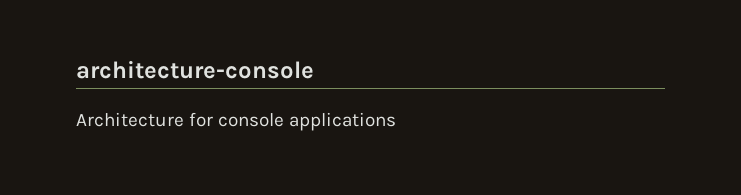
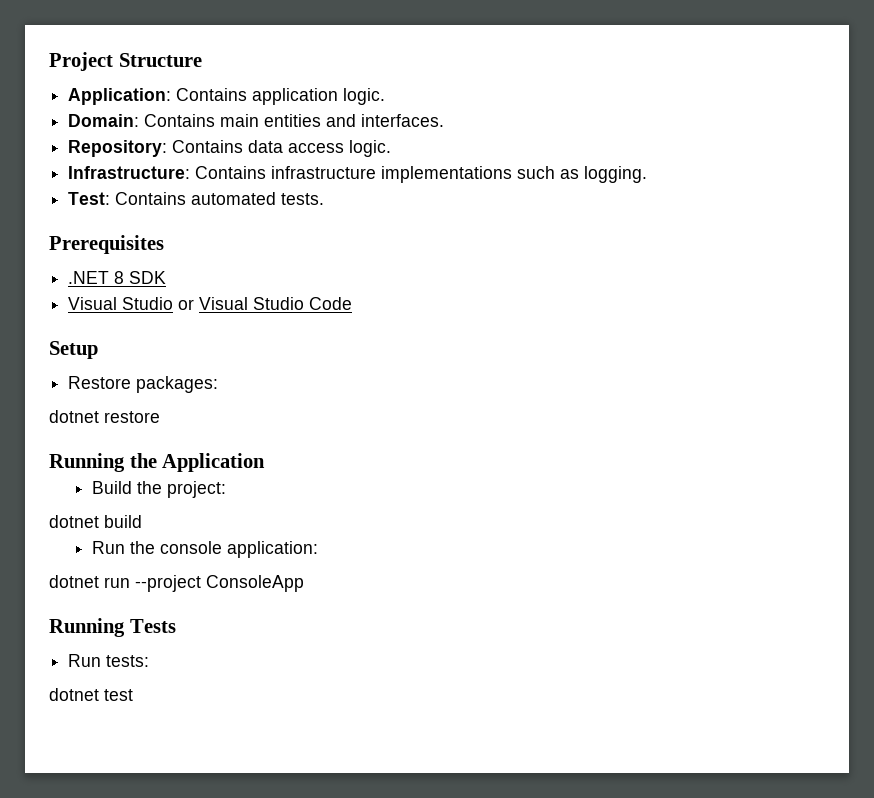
[76,60,314,79] [76,112,397,131] architecture-console // Architecture for console applications -> [49,52,202,71] [68,88,386,105] [68,114,445,127] [68,140,392,157] [68,166,648,183] [68,192,325,205] [49,235,164,254] [68,271,167,284] [68,297,353,310] [49,341,98,359] [68,376,219,393] [49,410,160,423] [49,453,266,472] [92,481,227,498] [49,515,142,528] [92,541,319,558] [49,575,304,592] [49,618,176,637] [68,654,150,667] [49,688,133,701] Project Structure // Application: Contains application logic. // Domain: Contains main entities and interfaces. // Repository: Contains data access logic. // Infrastructure: Contains infrastructure implementations such as logging. // Test: Contains automated tests. // Prerequisites // .NET 8 SDK // Visual Studio or Visual Studio Code // Setup // Restore packages: // dotnet restore // Running the Application // Build the project: // dotnet build // Run the console application: // dotnet run --project ConsoleApp // Running Tests // Run tests: // dotnet test

